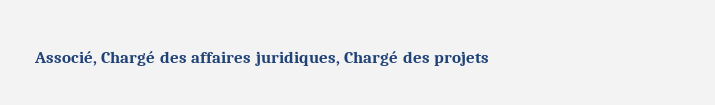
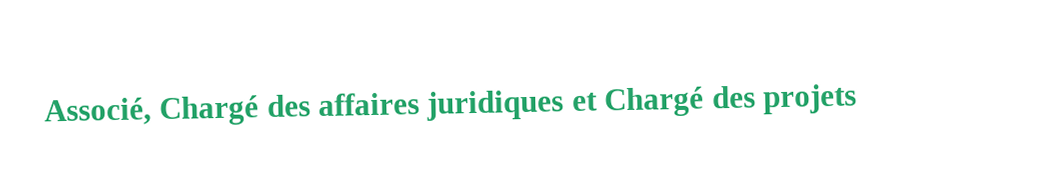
[254,51,340,66] juridiques, -> [426,89,598,121] juridiques et

